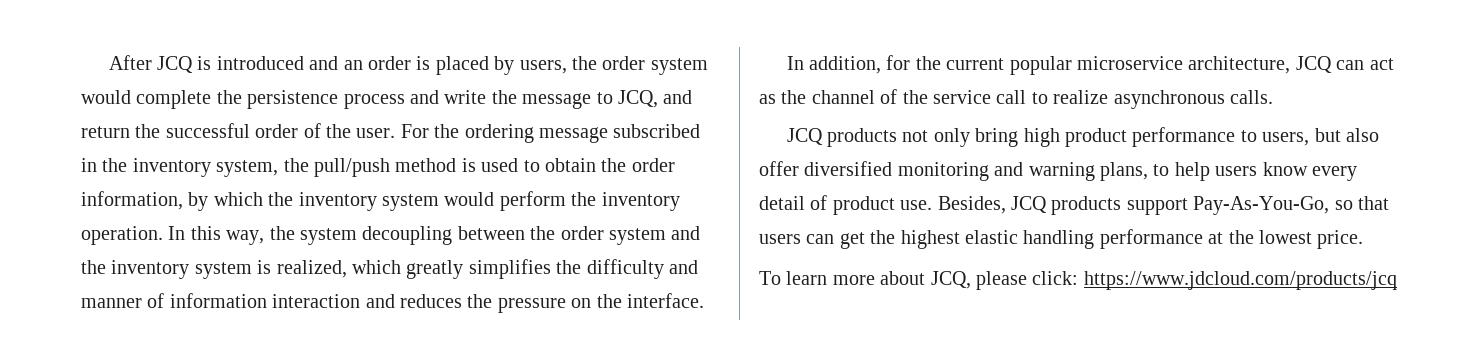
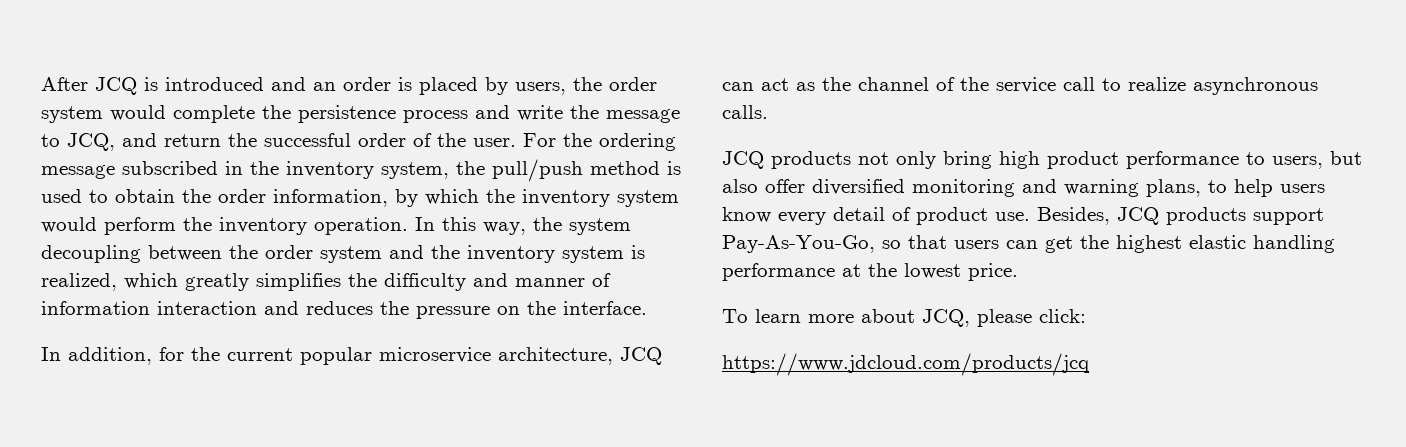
(1079, 278) none -> (1086, 316) //

